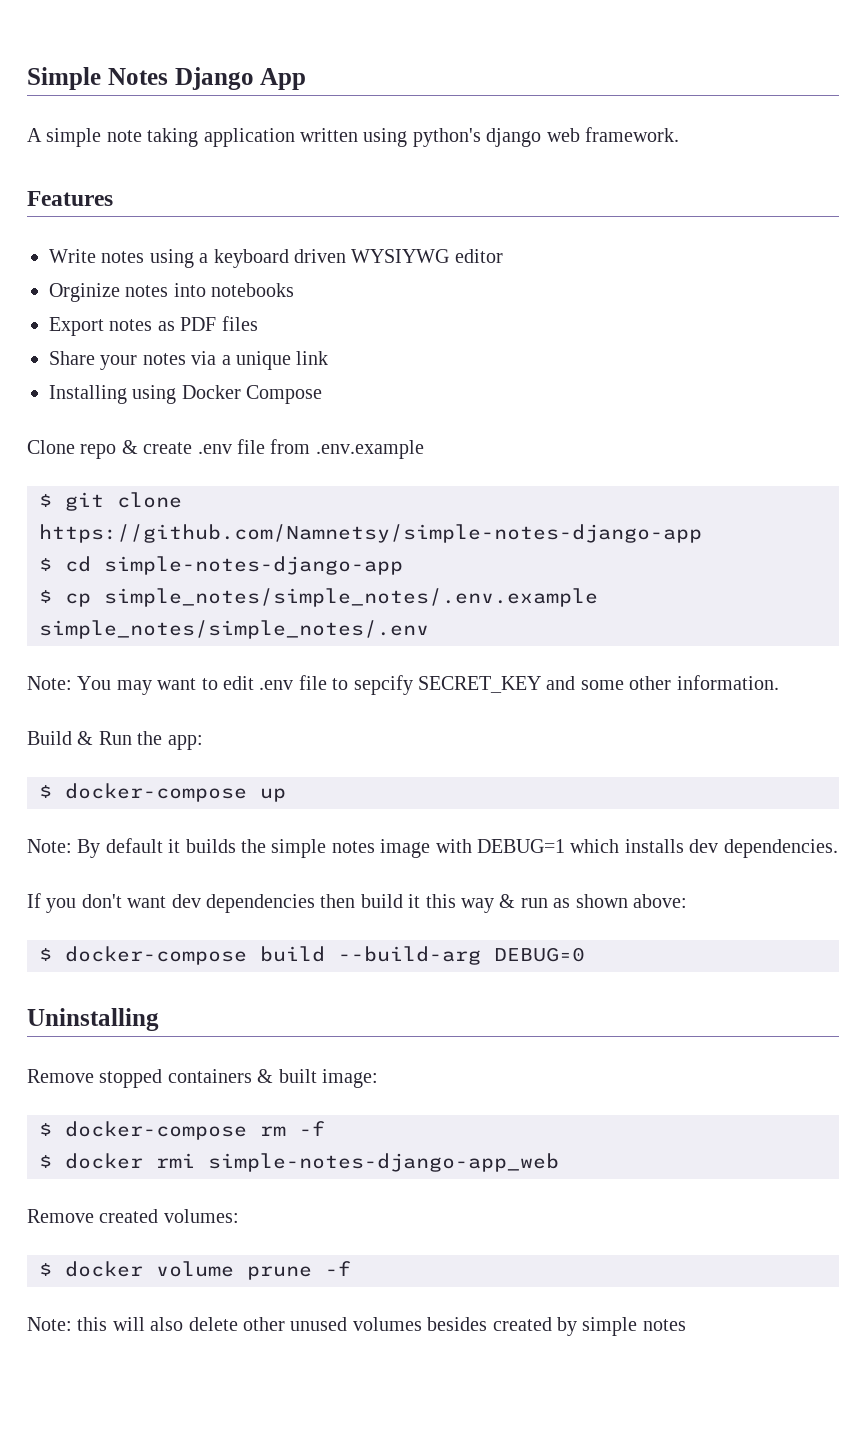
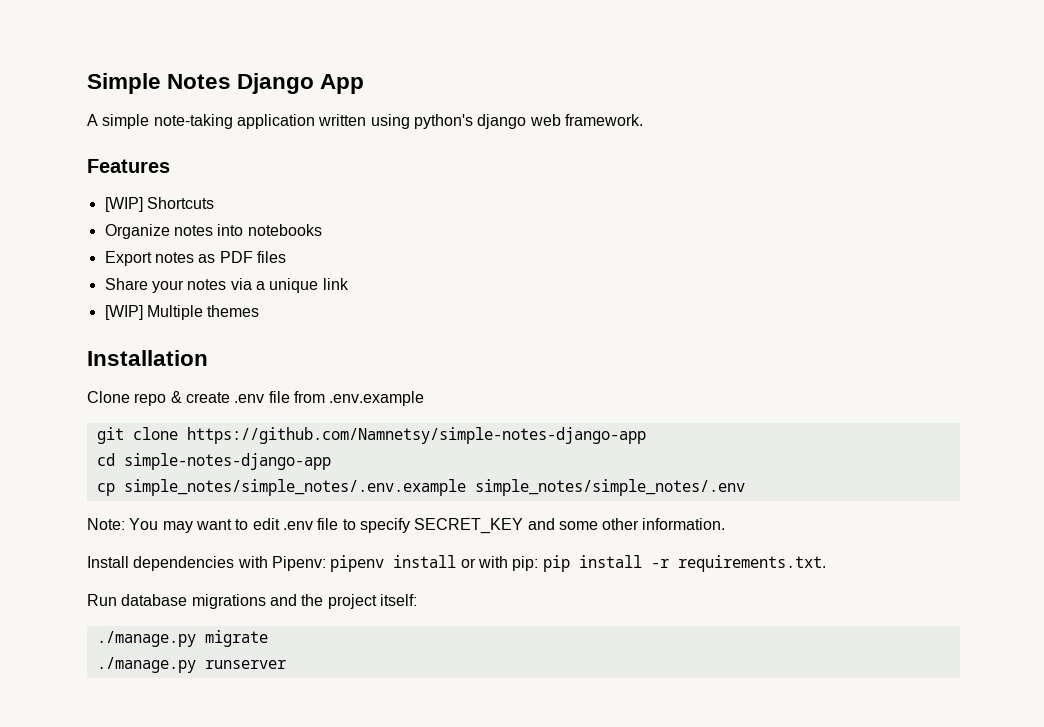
[106,128,199,147] note taking -> [153,114,233,129] note-taking
[49,249,503,268] [49,283,120,302] Write notes using a keyboard driven WYSIYWG editor // Orginize -> [104,197,214,212] [104,224,170,239] [WIP] Shortcuts // Organize
[49,385,323,404] Installing using Docker Compose -> [104,305,260,320] [87,350,208,366] [WIP] Multiple themes // Installation
[39,494,52,507] $ -> (425, 398) none
[39,558,52,571] $ -> (646, 435) none
[39,590,52,603] $ -> (331, 461) none
[353,675,413,695] sepcify -> [359,518,410,533] specify
[27,731,203,750] [39,783,286,802] [27,838,838,858] [27,893,687,913] [39,946,585,965] [27,1008,159,1031] [27,1069,378,1088] [39,1121,325,1140] [39,1153,559,1172] [27,1209,239,1223] [39,1261,351,1280] [27,1317,686,1336] Build & Run the app: // $ docker-compose up // Note: By default it builds the simple notes image with DEBUG=1 which installs dev dependencies. // If you don't want dev dependencies then build it this way & run as shown above: // $ docker-compose build --build-arg DEBUG=0 // Uninstalling // Remove stopped containers & built image: // $ docker-compose rm -f // $ docker rmi simple-notes-django-app_web // Remove created volumes: // $ docker volume prune -f // Note: this will also delete other unused volumes besides created by simple notes -> [87,555,826,572] [87,594,417,609] [96,630,268,647] [96,657,286,673] Install dependencies with Pipenv: pipenv install or with pip: pip install -r requirements.txt. // Run database migrations and the project itself: // ./manage.py migrate // ./manage.py runserver

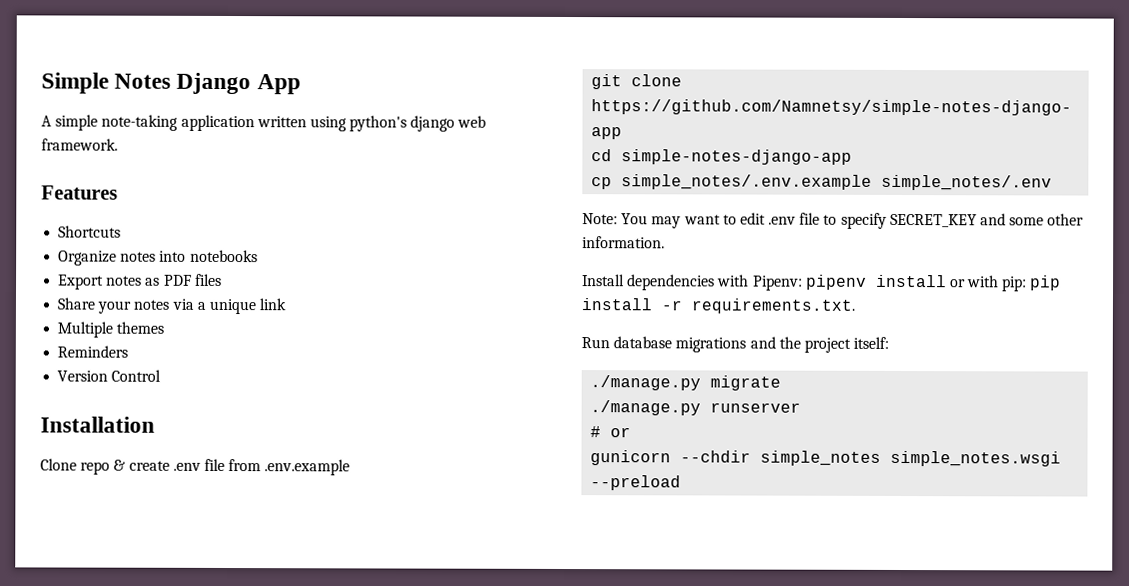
[104,197,143,212] [WIP] -> (118, 192) none
[104,305,143,320] [WIP] -> (287, 304) none
(260, 311) none -> [57,345,129,358] [57,369,162,382] // Reminders // Version Control
[123,479,745,496] simple_notes/simple_notes/.env.example simple_notes/simple_notes/.env -> [621,174,1053,191] simple_notes/.env.example simple_notes/.env
(286, 664) none -> [590,426,632,438] [590,450,1062,467] [590,475,682,491] // # or // gunicorn --chdir simple_notes simple_notes.wsgi --preload

